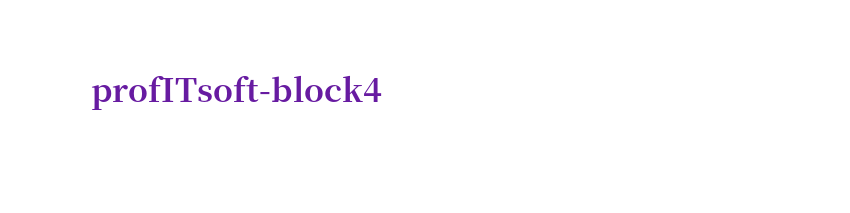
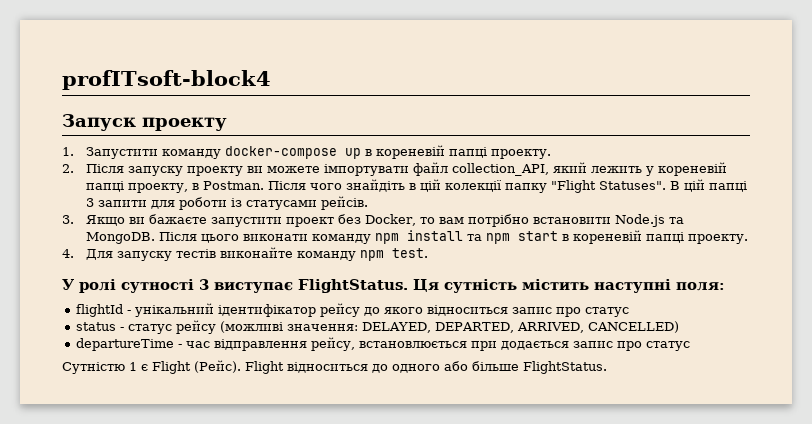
(382, 92) none -> [62,114,227,131] [62,145,551,159] [62,162,727,176] [85,179,747,193] [85,196,368,210] [62,214,684,227] [85,230,748,244] [62,247,428,261] [62,279,725,293] [76,303,630,317] [76,320,680,334] [76,337,691,351] [62,360,607,374] // Запуск проекту // 1. Запустити команду docker-compose up в кореневій папці проекту. // 2. Після запуску проекту ви можете імпортувати файл collection_API, який лежить у кореневій папці проекту, в Postman. Після чого знайдіть в цій колекції папку "Flight Statuses". В цій папці 3 запити для роботи із статусами рейсів. // 3. Якщо ви бажаєте запустити проект без Docker, то вам потрібно встановити Node.js та MongoDB. Після цього виконати команду npm install та npm start в кореневій папці проекту. // 4. Для запуску тестів виконайте команду npm test. // У ролі сутності 3 виступає FlightStatus. Ця сутність містить наступні поля: // flightId - унікальний ідентифікатор рейсу до якого відноситься запис про статус // status - статус рейсу (можливі значення: DELAYED, DEPARTED, ARRIVED, CANCELLED) // departureTime - час відправлення рейсу, встановлюється при додається запис про статус // Сутністю 1 є Flight (Рейс). Flight відноситься до одного або більше FlightStatus.

